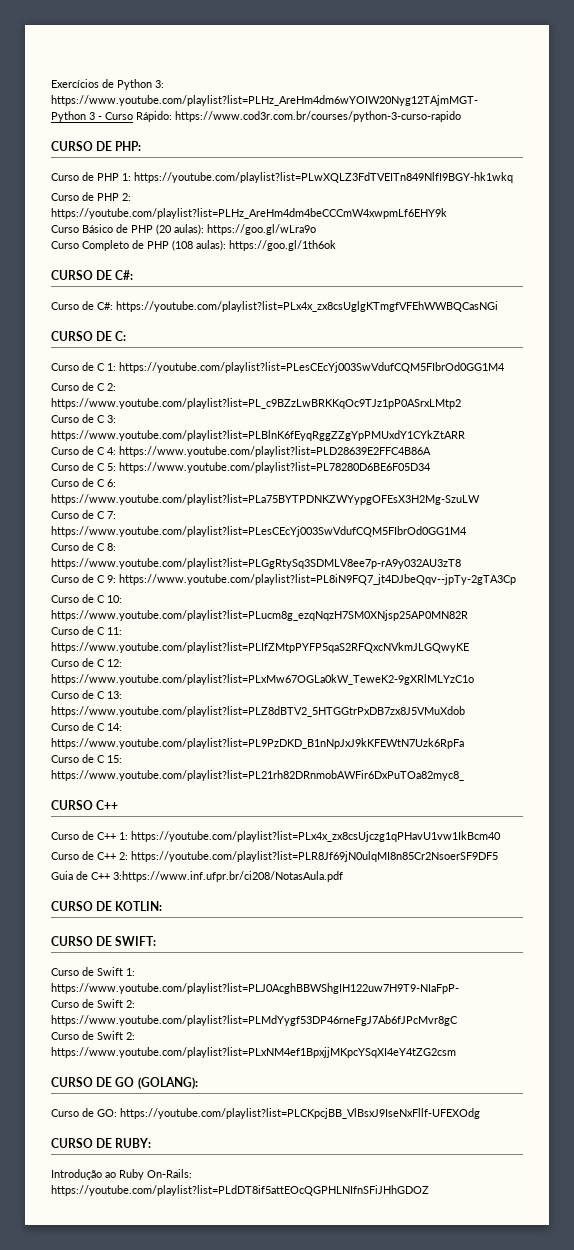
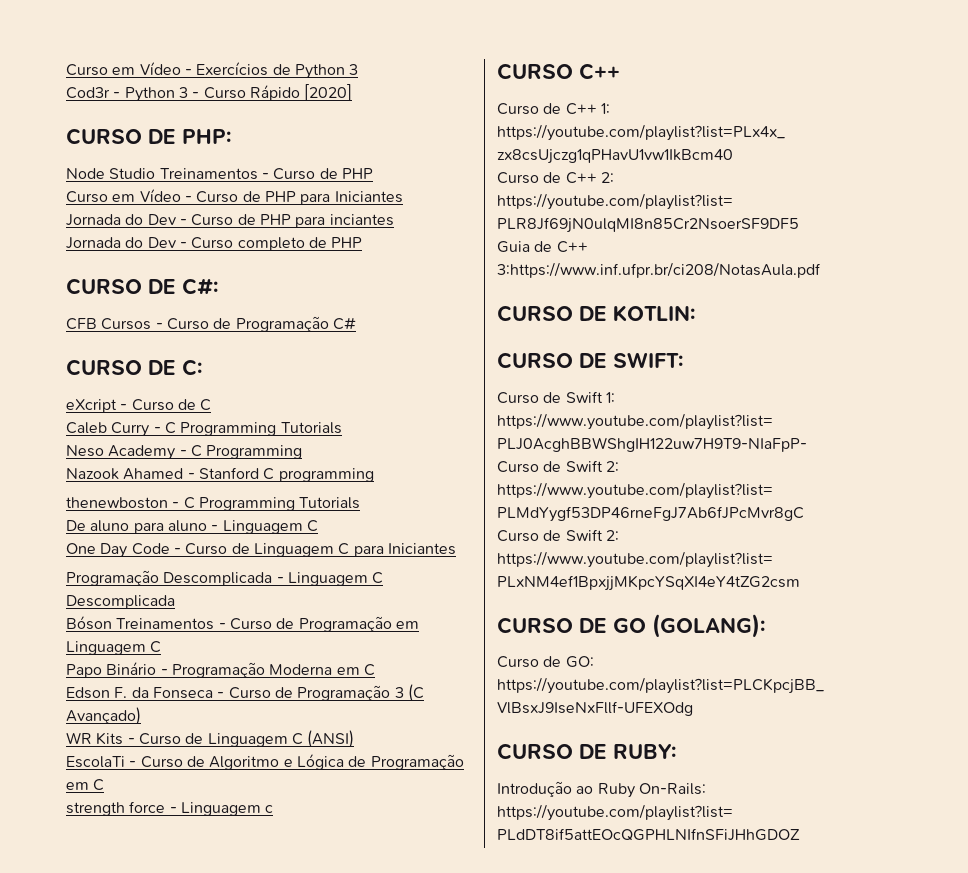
[51,79,164,90] [51,95,478,106] Exercícios de Python 3: https://www.youtube.com/playlist?list=PLHz_AreHm4dm6wYOIW20Nyg12TAjmMGT- // -> [66,62,359,79] [66,87,121,99] Curso em Vídeo - Exercícios de Python 3 // Cod3r -
[136,111,461,122] Rápido: https://www.cod3r.com.br/courses/python-3-curso-rapido -> [249,84,353,101] Rápido [2020]
[51,172,513,183] [51,192,131,201] [51,208,447,219] [51,224,316,235] [51,240,336,251] Curso de PHP 1: https://youtube.com/playlist?list=PLwXQLZ3FdTVEITn849NlfI9BGY-hk1wkq // Curso de PHP 2: https://youtube.com/playlist?list=PLHz_AreHm4dm4beCCCmW4xwpmLf6EHY9k // Curso Básico de PHP (20 aulas): https://goo.gl/wLra9o // Curso Completo de PHP (108 aulas): https://goo.gl/1th6ok -> [66,168,373,180] [66,189,403,205] [66,214,394,228] [66,237,363,251] Node Studio Treinamentos - Curso de PHP // Curso em Vídeo - Curso de PHP para Iniciantes // Jornada do Dev - Curso de PHP para inciantes // Jornada do Dev - Curso completo de PHP
[51,301,498,312] Curso de C#: https://youtube.com/playlist?list=PLx4x_zx8csUglgKTmgfVFEhWWBQCasNGi -> [66,316,356,332] CFB Cursos - Curso de Programação C#
[51,362,505,373] [51,382,116,391] [51,398,461,409] [51,414,116,423] [51,430,465,441] [51,446,431,457] [51,462,431,473] [51,478,116,487] [51,494,480,505] [51,510,116,519] [51,526,467,537] [51,542,116,551] [51,558,461,569] [51,574,516,585] [51,594,122,603] [51,610,468,621] [51,626,122,635] [51,642,469,653] [51,658,122,667] [51,674,474,685] [51,690,122,699] [51,706,465,717] [51,722,122,731] [51,738,464,749] [51,754,122,763] [51,770,464,781] Curso de C 1: https://youtube.com/playlist?list=PLesCEcYj003SwVdufCQM5FIbrOd0GG1M4 // Curso de C 2: https://www.youtube.com/playlist?list=PL_c9BZzLwBRKKqOc9TJz1pP0ASrxLMtp2 // Curso de C 3: https://www.youtube.com/playlist?list=PLBlnK6fEyqRggZZgYpPMUxdY1CYkZtARR // Curso de C 4: https://www.youtube.com/playlist?list=PLD28639E2FFC4B86A // Curso de C 5: https://www.youtube.com/playlist?list=PL78280D6BE6F05D34 // Curso de C 6: https://www.youtube.com/playlist?list=PLa75BYTPDNKZWYypgOFEsX3H2Mg-SzuLW // Curso de C 7: https://www.youtube.com/playlist?list=PLesCEcYj003SwVdufCQM5FIbrOd0GG1M4 // Curso de C 8: https://www.youtube.com/playlist?list=PLGgRtySq3SDMLV8ee7p-rA9y032AU3zT8 // Curso de C 9: https://www.youtube.com/playlist?list=PL8iN9FQ7_jt4DJbeQqv--jpTy-2gTA3Cp // Curso de C 10: https://www.youtube.com/playlist?list=PLucm8g_ezqNqzH7SM0XNjsp25AP0MN82R // Curso de C 11: https://www.youtube.com/playlist?list=PLIfZMtpPYFP5qaS2RFQxcNVkmJLGQwyKE // Curso de C 12: https://www.youtube.com/playlist?list=PLxMw67OGLa0kW_TeweK2-9gXRlMLYzC1o // Curso de C 13: https://www.youtube.com/playlist?list=PLZ8dBTV2_5HTGGtrPxDB7zx8J5VMuXdob // Curso de C 14: https://www.youtube.com/playlist?list=PL9PzDKD_B1nNpJxJ9kKFEWtN7Uzk6RpFa // Curso de C 15: https://www.youtube.com/playlist?list=PL21rh82DRnmobAWFir6DxPuTOa82myc8_ -> [66,399,212,413] [66,422,342,437] [66,445,303,460] [66,467,374,482] [66,497,361,511] [66,520,318,534] [66,543,456,558] [66,570,384,586] [66,595,175,609] [66,616,419,632] [66,641,162,655] [66,662,375,678] [66,684,424,702] [66,707,141,725] [66,730,355,748] [66,754,464,770] [66,779,105,791] [66,801,274,816] eXcript - Curso de C // Caleb Curry - C Programming Tutorials // Neso Academy - C Programming // Nazook Ahamed - Stanford C programming // thenewboston - C Programming Tutorials // De aluno para aluno - Linguagem C // One Day Code - Curso de Linguagem C para Iniciantes // Programação Descomplicada - Linguagem C Descomplicada // Bóson Treinamentos - Curso de Programação em Linguagem C // Papo Binário - Programação Moderna em C // Edson F. da Fonseca - Curso de Programação 3 (C Avançado) // WR Kits - Curso de Linguagem C (ANSI) // EscolaTi - Curso de Algoritmo e Lógica de Programação em C // strength force - Linguagem c

